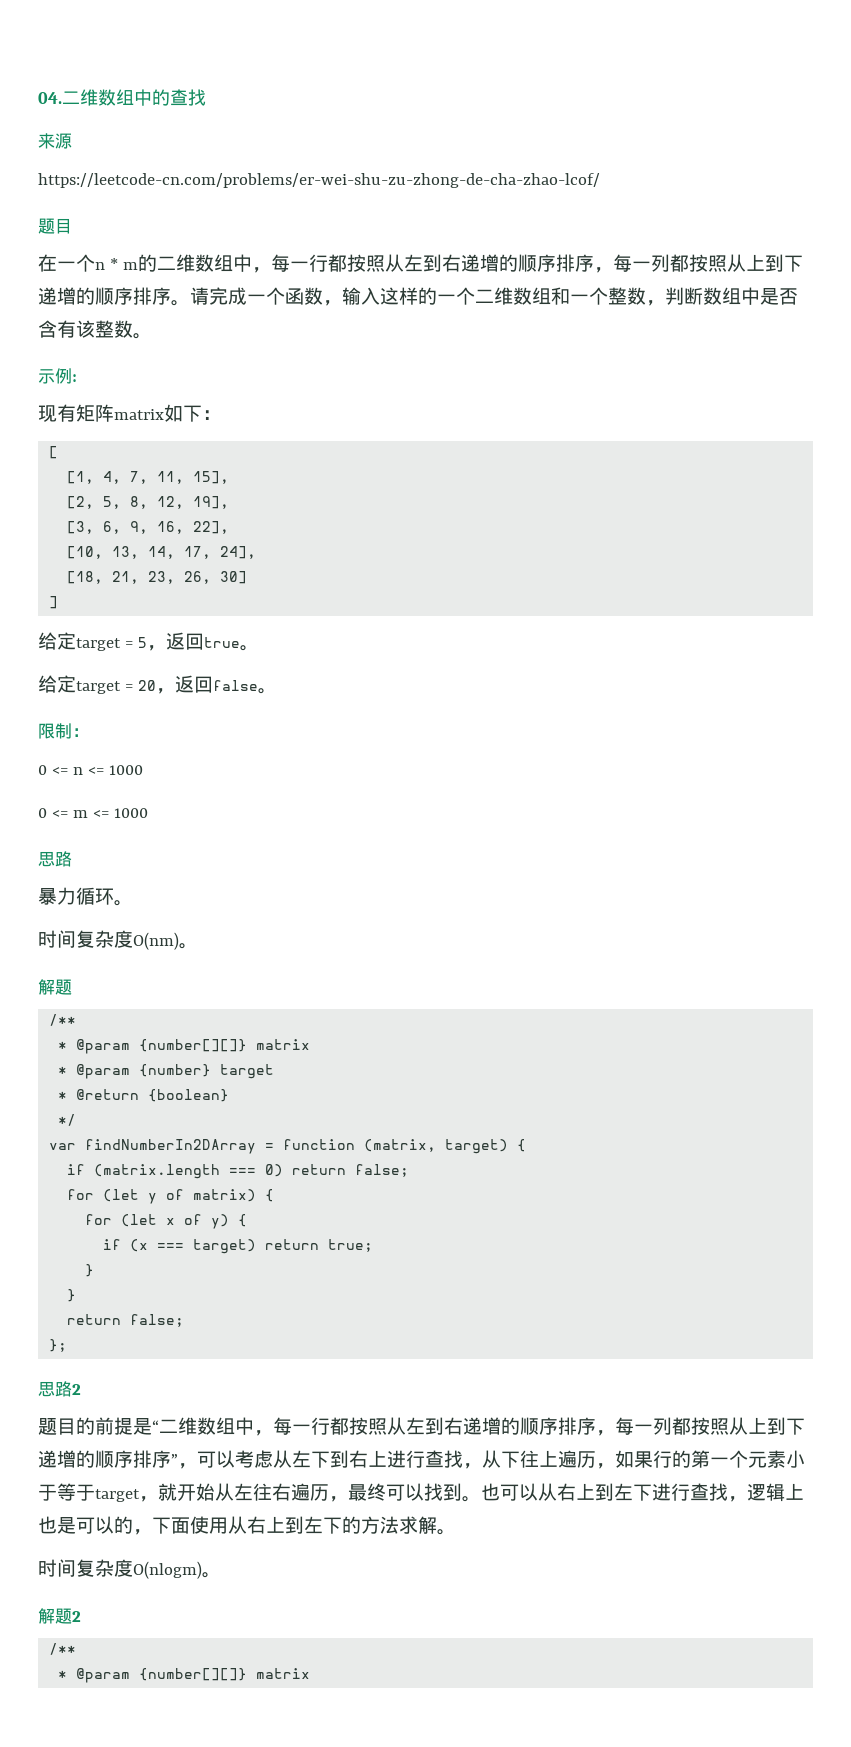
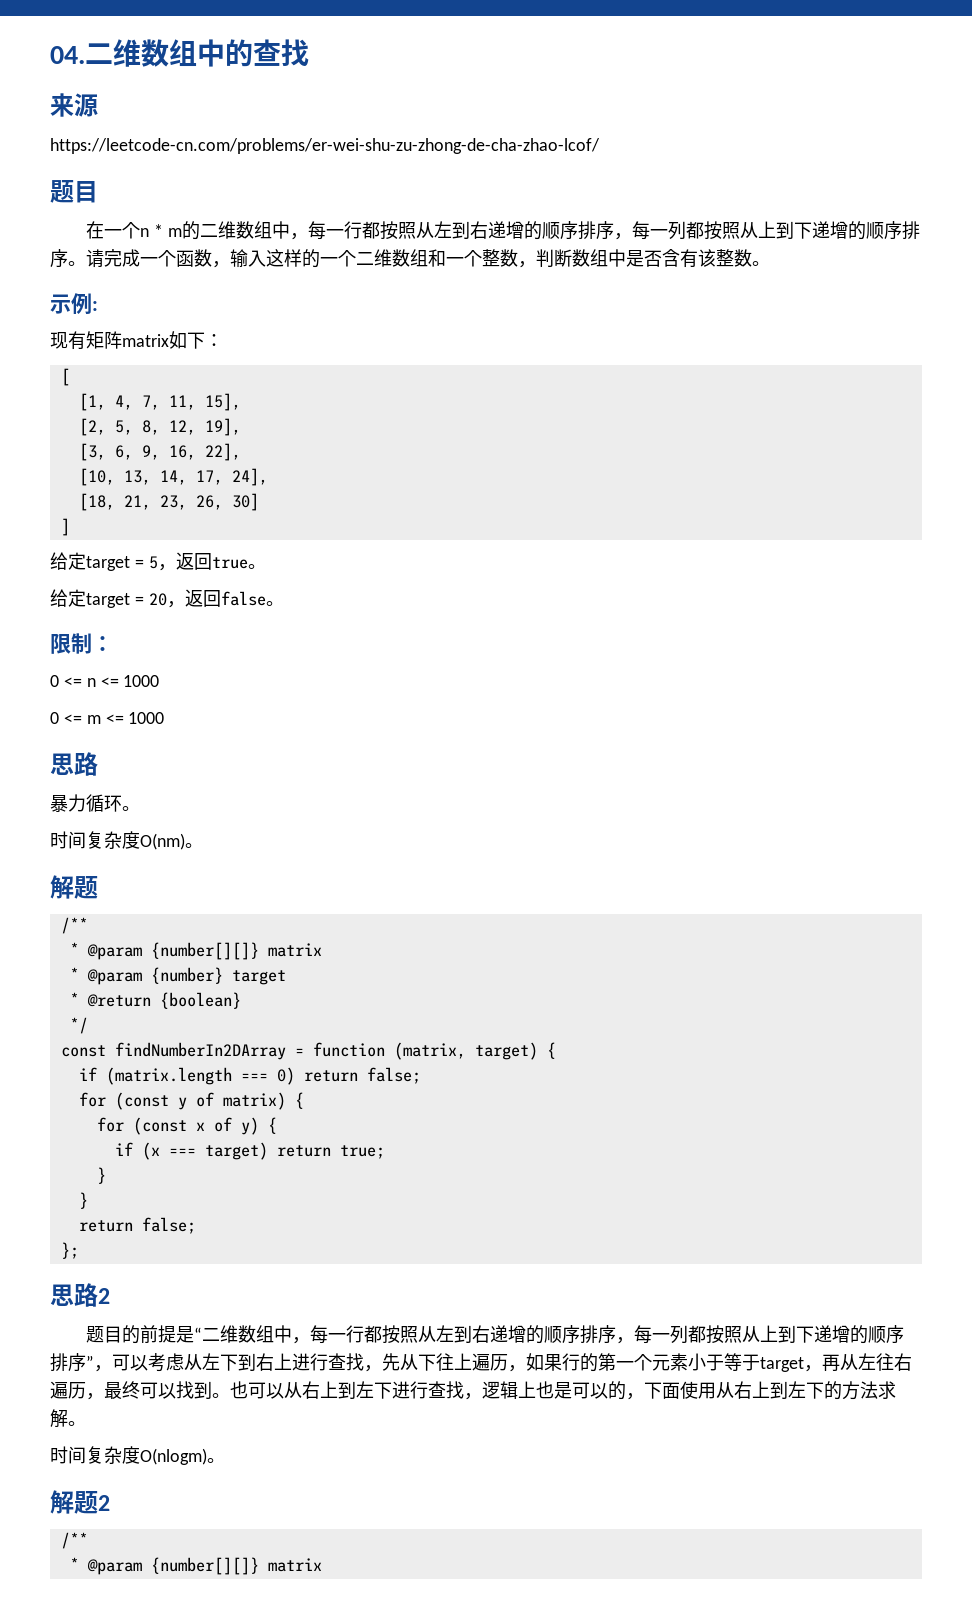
[49,1143,77,1150] var -> [60,1045,106,1057] const
[103,1189,140,1202] (let -> [114,1092,169,1110] (const
[121,1214,158,1227] (let -> [132,1117,187,1135] (const
(482, 1466) none -> [382,1353,400,1371] 先
[158,1483,215,1501] 就开始 -> [822,1354,840,1372] 再

